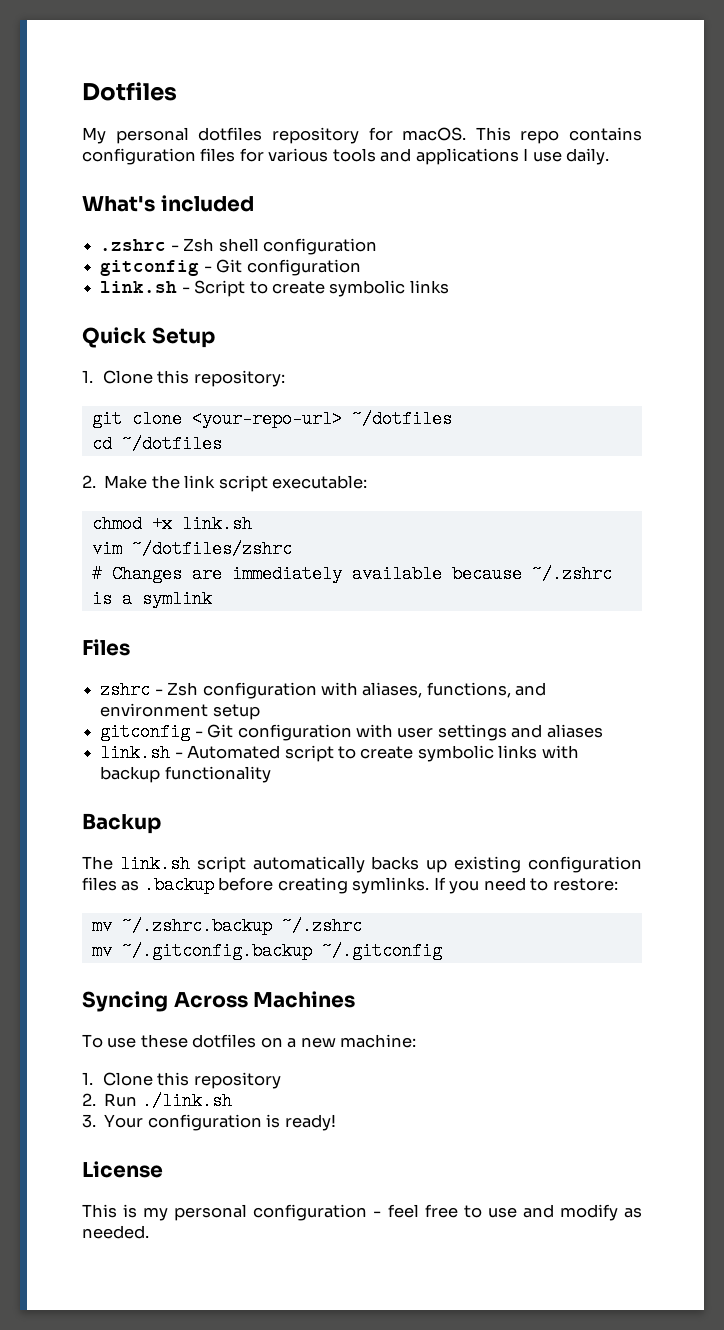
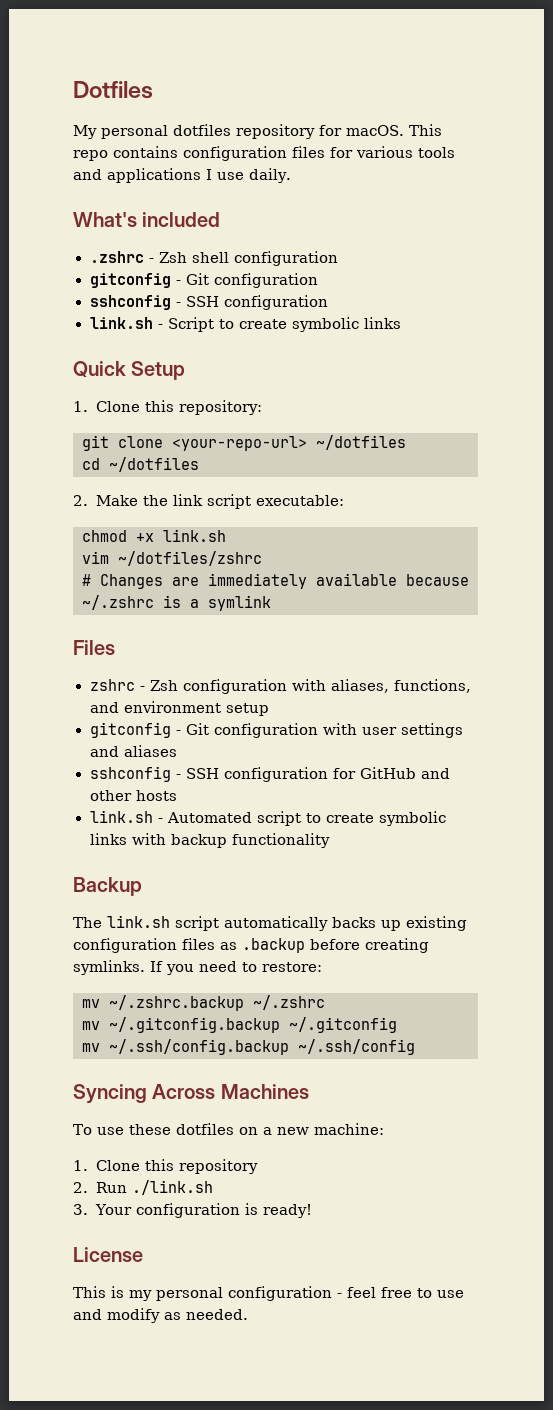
(361, 267) none -> [89,295,328,310] // sshconfig - SSH configuration
(603, 731) none -> [89,766,450,782] [89,790,177,801] // sshconfig - SSH configuration for GitHub and other hosts
(442, 951) none -> [82,1039,415,1055] // mv ~/.ssh/config.backup ~/.ssh/config

